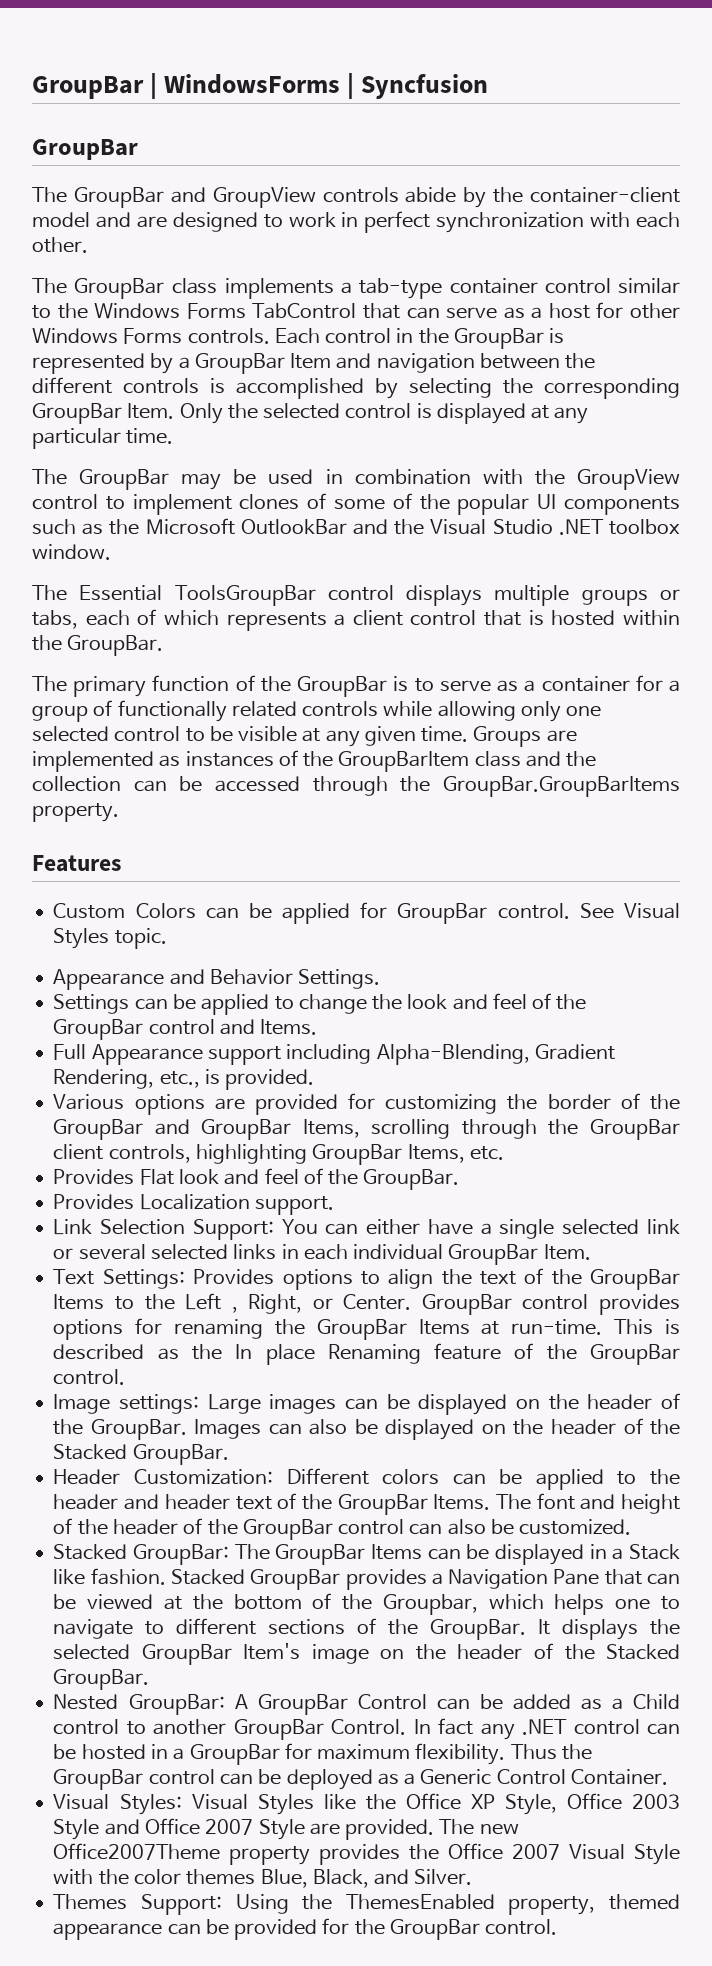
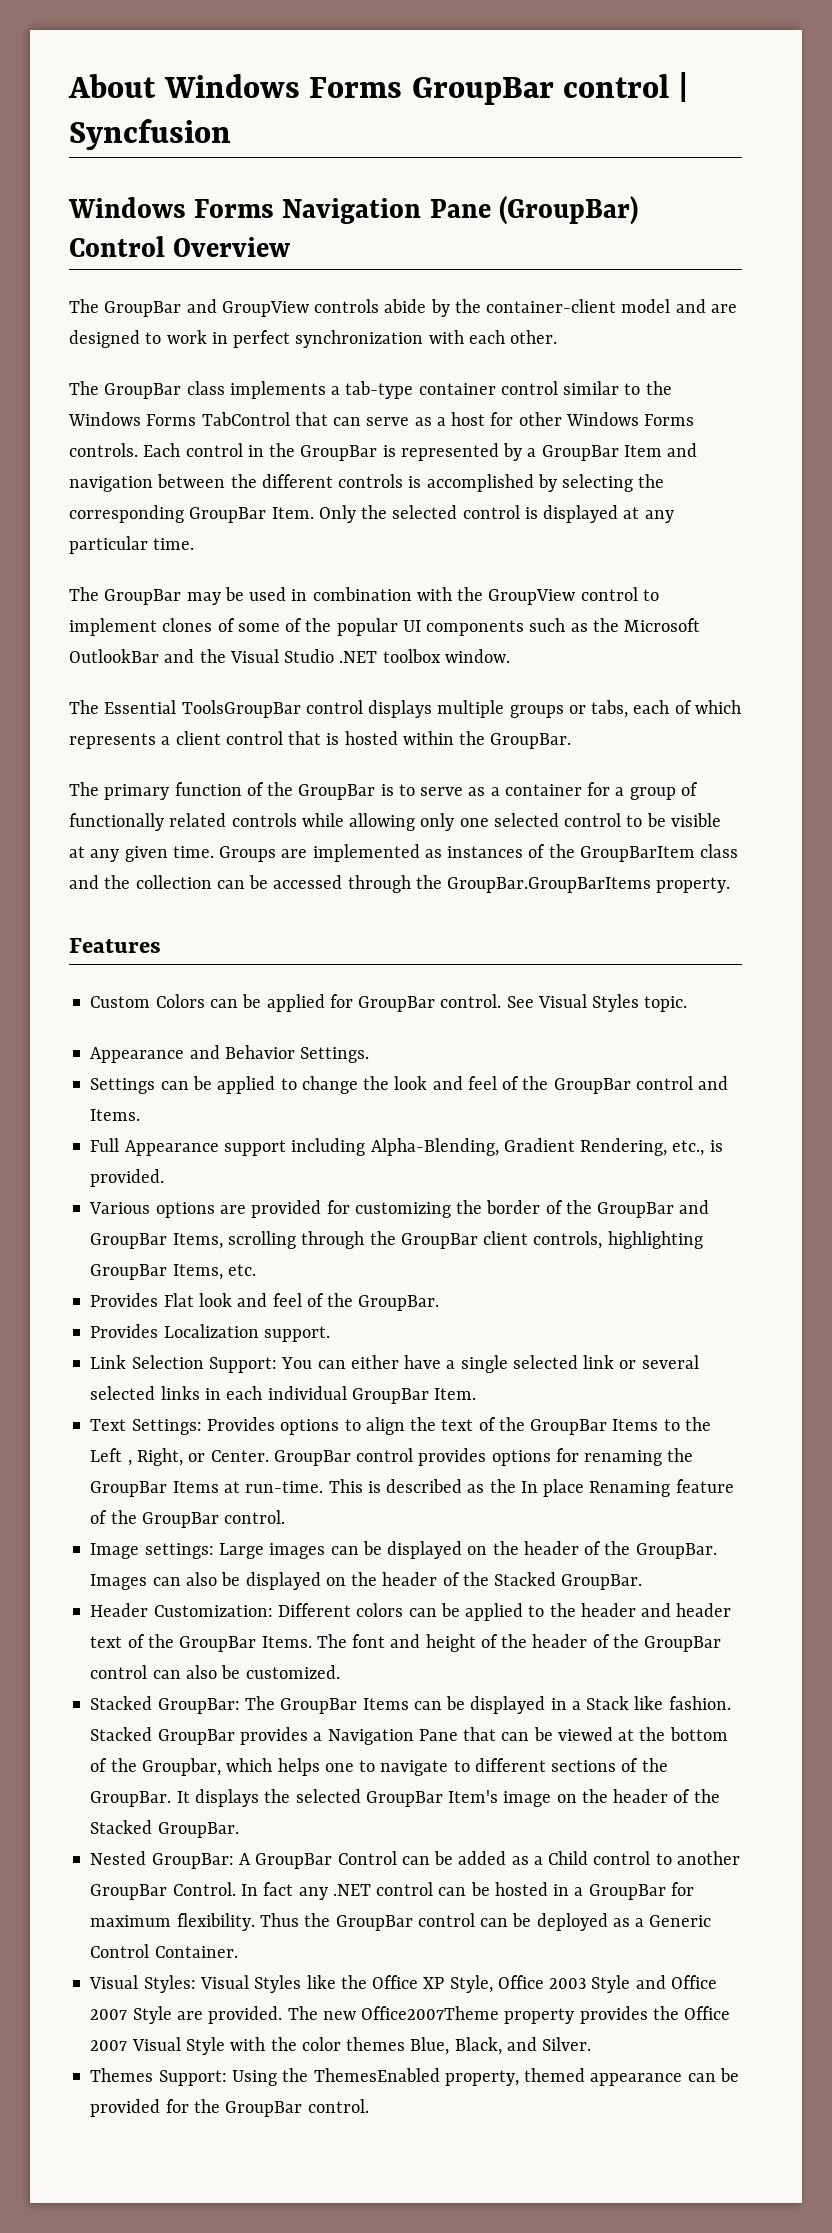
[32,73,489,100] [32,139,138,160] GroupBar | WindowsForms | Syncfusion // GroupBar -> [68,72,688,105] [69,119,231,150] [68,196,638,225] [69,236,291,257] About Windows Forms GroupBar control | Syncfusion // Windows Forms Navigation Pane (GroupBar) Control Overview

